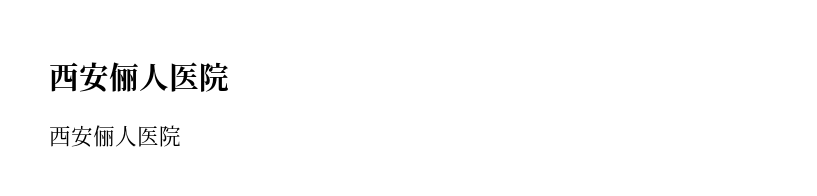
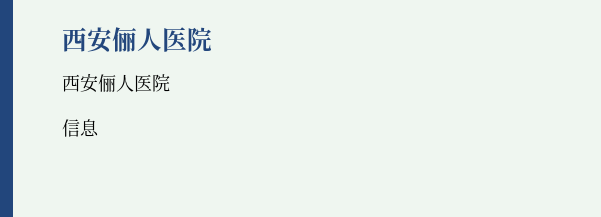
(181, 136) none -> [62,119,99,137] // 信息

